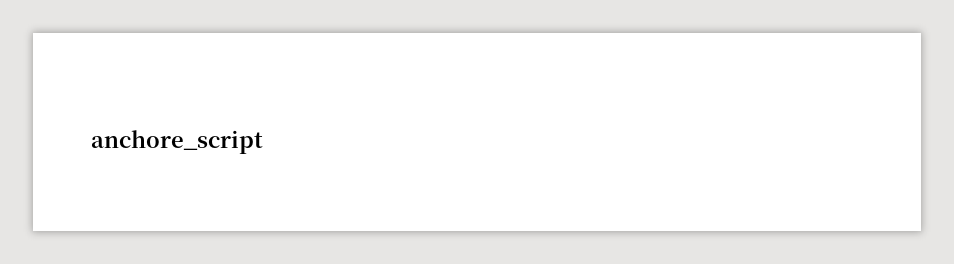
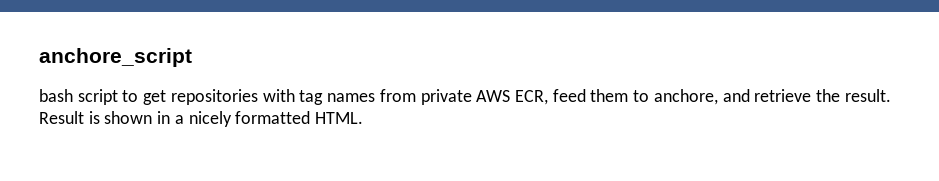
(263, 142) none -> [39,89,891,105] [39,111,364,127] // bash script to get repositories with tag names from private AWS ECR, feed them to anchore, and retrieve the result. Result is shown in a nicely formatted HTML.

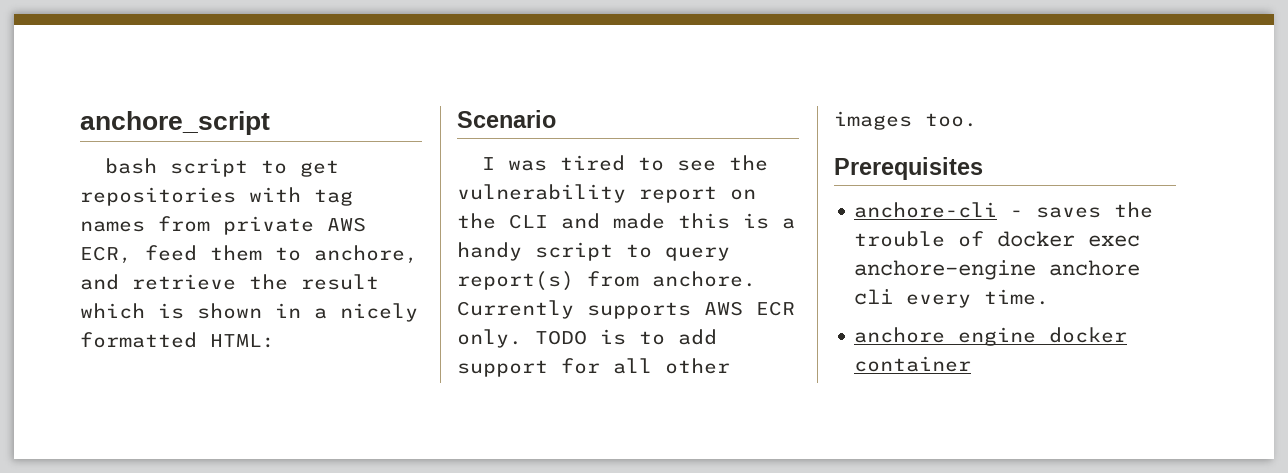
[844,89,891,102] [39,111,84,124] result. Result -> [301,274,379,290] [80,303,145,319] result which
[315,112,364,124] HTML. -> [210,334,275,348] [457,110,556,128] [481,155,768,171] [457,184,756,203] [457,213,795,229] [457,242,730,261] [457,271,756,291] [457,300,795,319] [457,329,717,348] [457,358,730,377] [834,111,977,130] [834,157,983,180] [854,202,1154,218] [854,231,1141,247] [854,260,1141,280] [854,289,1050,308] [854,327,1128,346] [854,356,972,372] HTML: // Scenario // I was tired to see the vulnerability report on the CLI and made this is a handy script to query report(s) from anchore. Currently supports AWS ECR only. TODO is to add support for all other images too. // Prerequisites // anchore-cli - saves the trouble of docker exec anchore-engine anchore cli every time. // anchore engine docker container

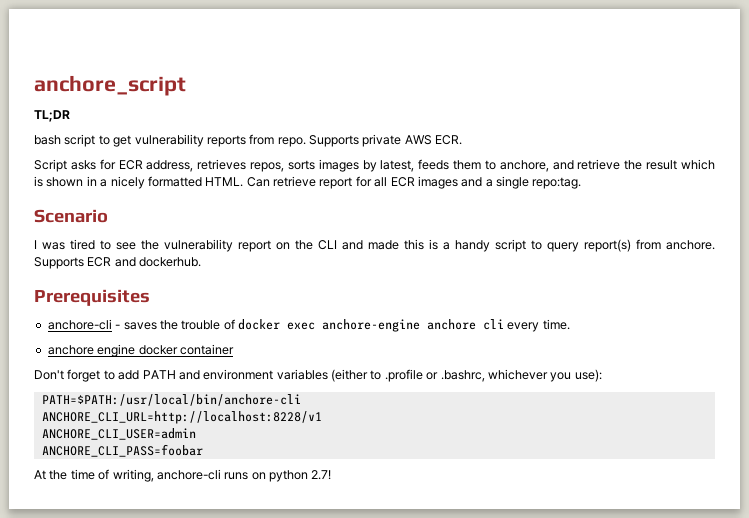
(270, 123) none -> [34,110,70,122] // TL;DR
[80,187,353,206] [80,216,366,235] [80,245,197,264] repositories with tag names from private AWS ECR, feed -> [134,134,463,147] [34,159,450,172] vulnerability reports from repo. Supports private AWS ECR. // Script asks for ECR address, retrieves repos, sorts images by latest, feeds
[210,334,275,348] HTML: -> [205,176,582,189] HTML. Can retrieve report for all ECR images and a single repo:tag.
[457,300,795,319] [457,329,717,348] [457,358,730,377] [834,111,977,130] Currently supports AWS ECR only. TODO is to add support for all other images too. -> [34,257,202,269] Supports ECR and dockerhub.
(972, 364) none -> [34,369,602,382] [41,394,301,406] [41,411,322,424] [41,428,196,440] [41,444,203,457] [34,469,332,482] // Don't forget to add PATH and environment variables (either to .profile or .bashrc, whichever you use): // PATH=$PATH:/usr/local/bin/anchore-cli // ANCHORE_CLI_URL=http://localhost:8228/v1 // ANCHORE_CLI_USER=admin // ANCHORE_CLI_PASS=foobar // At the time of writing, anchore-cli runs on python 2.7!

